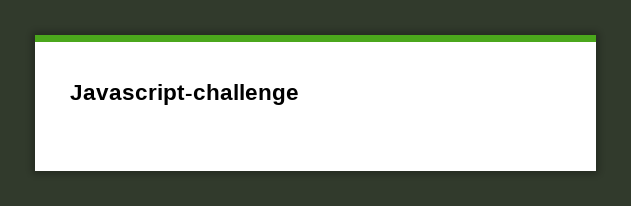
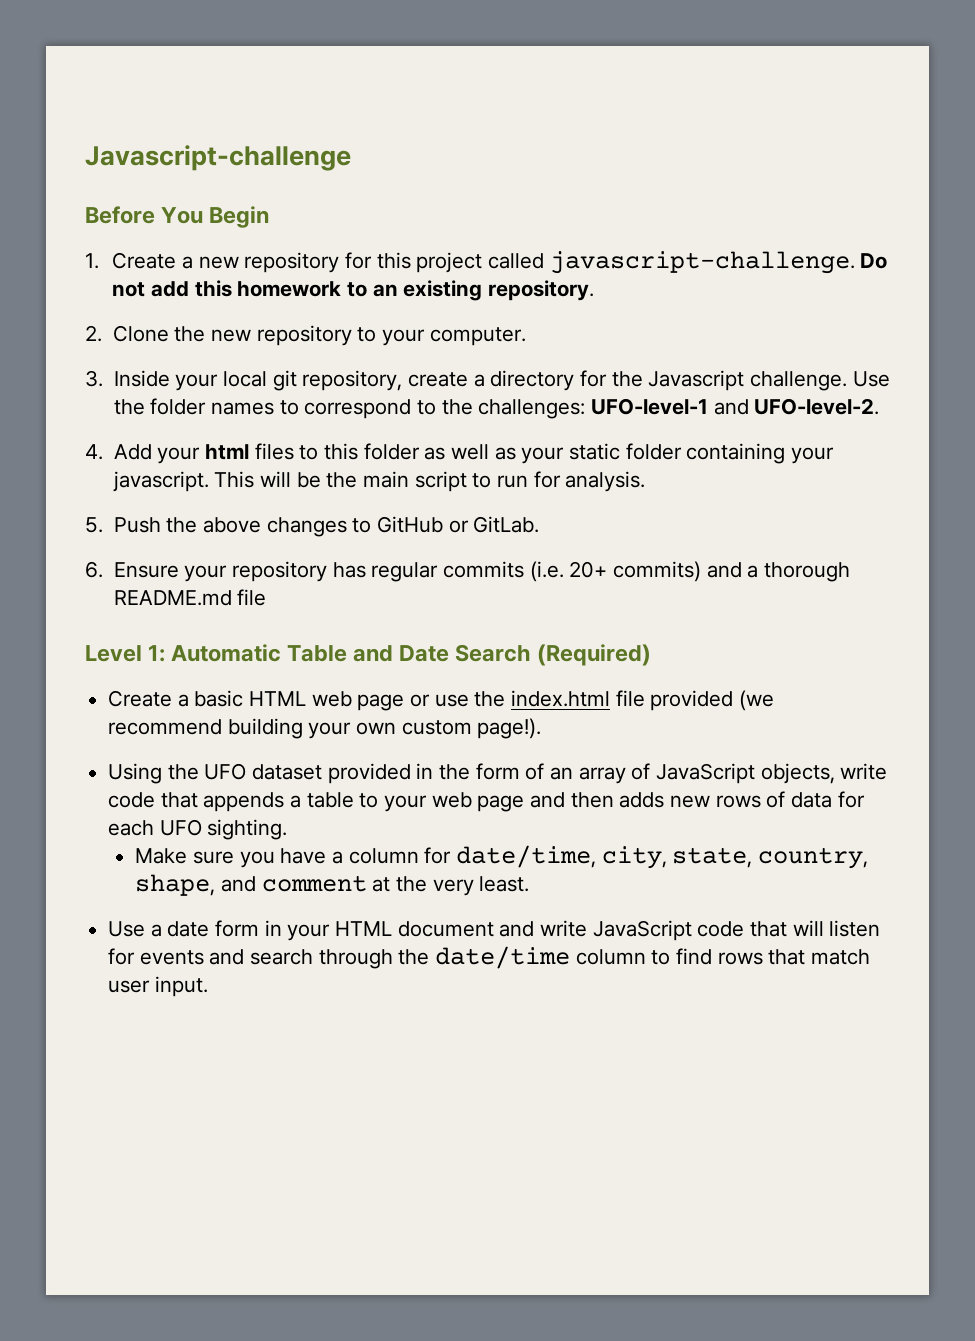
(299, 94) none -> [85,206,270,228] [85,251,888,274] [112,280,594,301] [85,325,526,346] [85,370,890,391] [113,398,880,419] [85,443,834,464] [112,471,646,492] [85,516,540,537] [85,561,850,582] [113,589,267,606] [85,644,651,666] [108,690,775,711] [108,718,542,739] [108,763,888,784] [108,791,865,812] [108,819,288,840] [135,845,868,869] [135,874,530,896] [108,920,881,941] [108,946,871,969] [108,976,208,997] // Before You Begin // 1. Create a new repository for this project called javascript-challenge. Do not add this homework to an existing repository. // 2. Clone the new repository to your computer. // 3. Inside your local git repository, create a directory for the Javascript challenge. Use the folder names to correspond to the challenges: UFO-level-1 and UFO-level-2. // 4. Add your html files to this folder as well as your static folder containing your javascript. This will be the main script to run for analysis. // 5. Push the above changes to GitHub or GitLab. // 6. Ensure your repository has regular commits (i.e. 20+ commits) and a thorough README.md file // Level 1: Automatic Table and Date Search (Required) // Create a basic HTML web page or use the index.html file provided (we recommend building your own custom page!). // Using the UFO dataset provided in the form of an array of JavaScript objects, write code that appends a table to your web page and then adds new rows of data for each UFO sighting. // Make sure you have a column for date/time, city, state, country, shape, and comment at the very least. // Use a date form in your HTML document and write JavaScript code that will listen for events and search through the date/time column to find rows that match user input.

